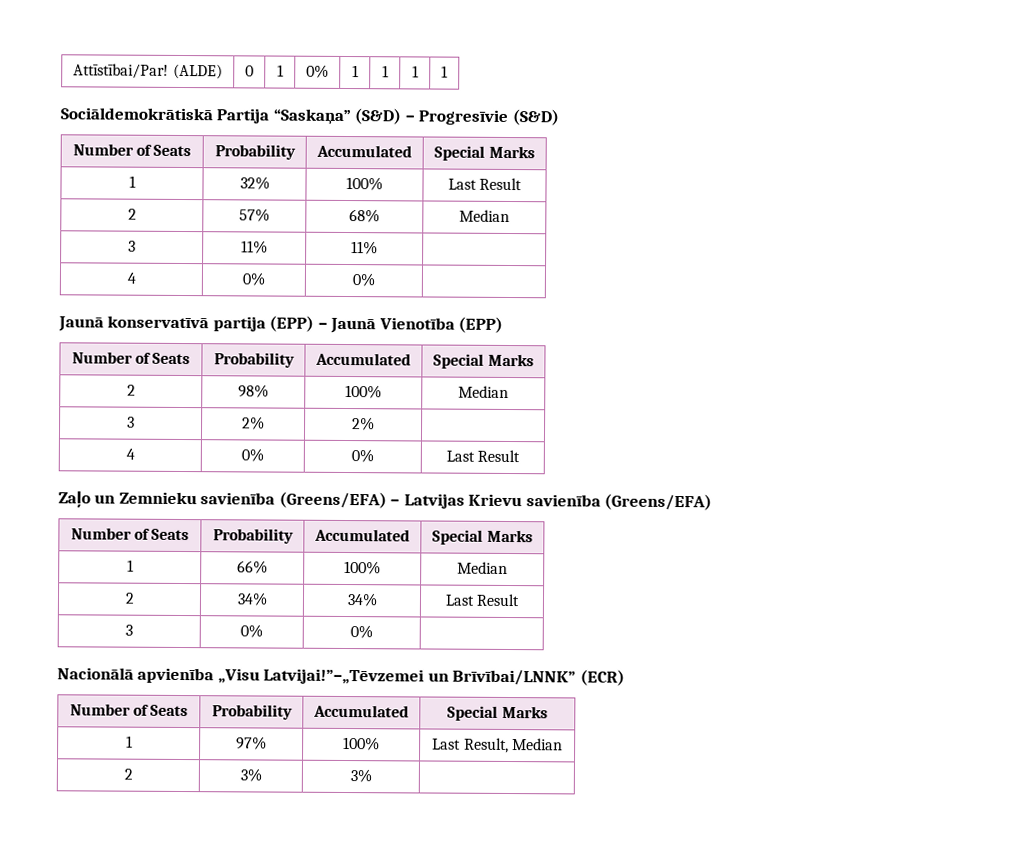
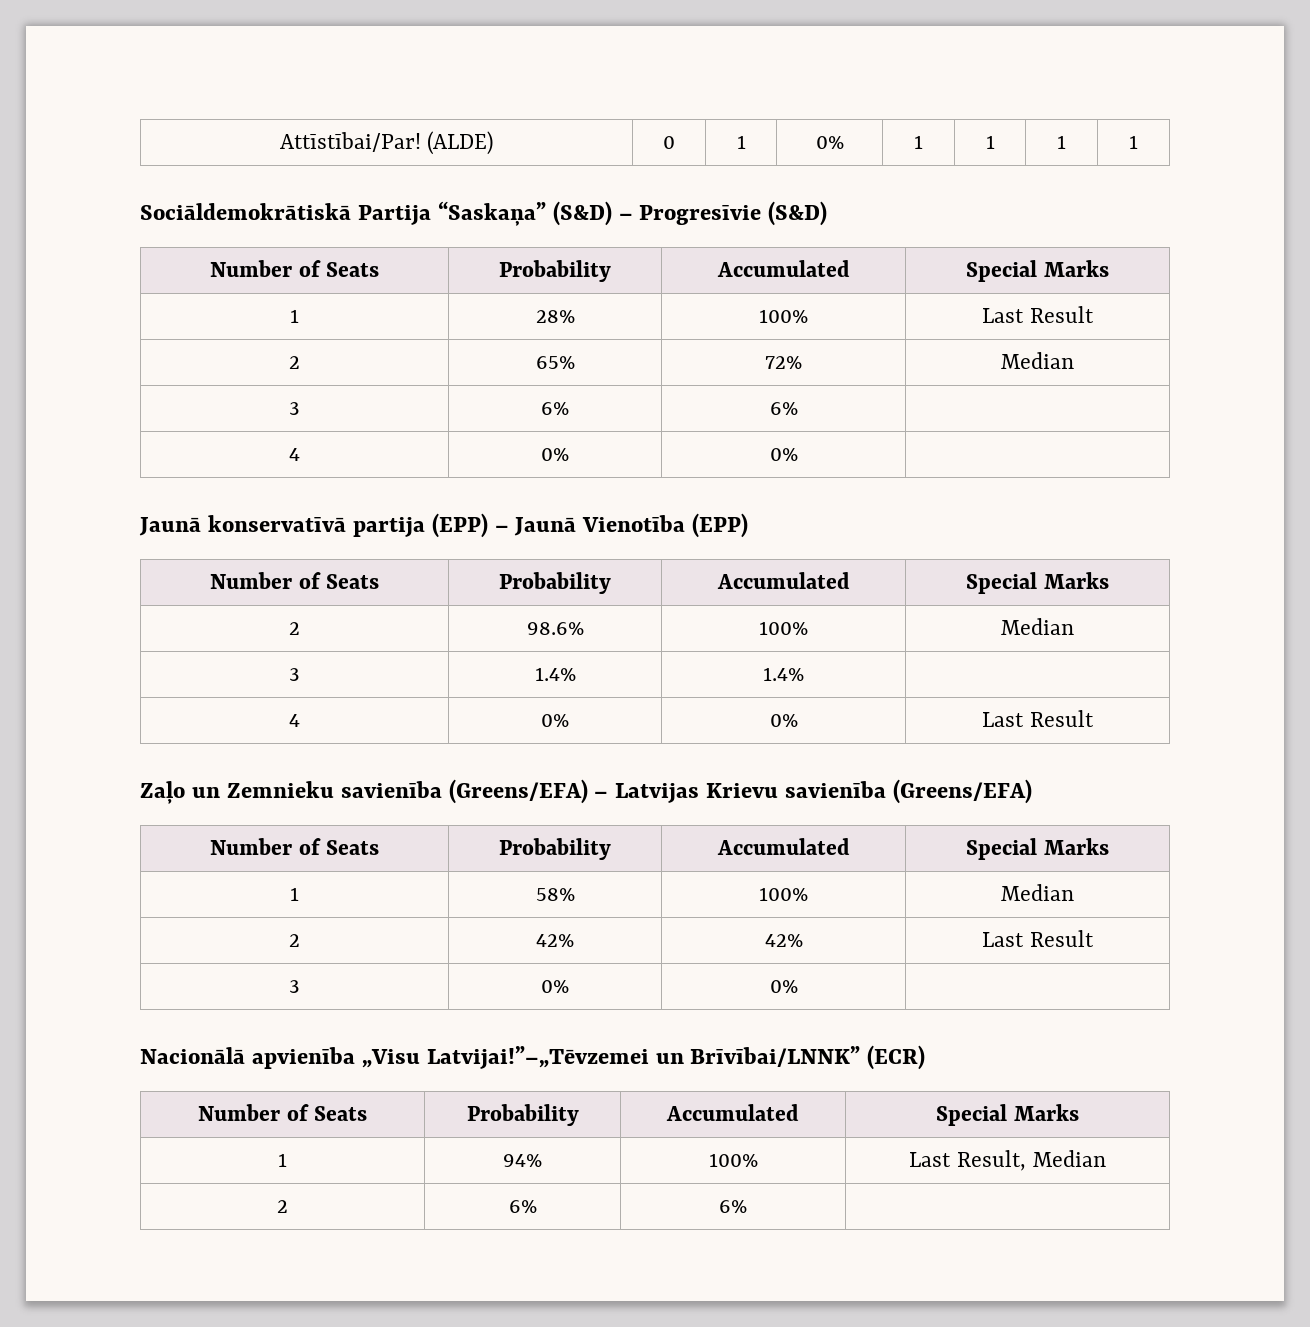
[239,176,270,190] 32% -> [535,310,575,323] 28%
[239,208,270,222] [349,209,380,223] [459,209,510,222] [128,240,136,252] [241,240,268,254] [351,241,378,255] 57% | 68% | Median // 3 | 11% | 11% -> [535,356,575,369] [765,356,802,369] [1001,352,1074,369] [289,402,300,415] [541,402,569,415] [769,402,798,415] 65% | 72% | Median // 3 | 6% | 6%
[238,384,269,398] 98% -> [526,622,584,635] 98.6%
[242,416,265,430] [352,417,375,431] 2% | 2% -> [534,667,576,681] [763,667,804,681] 1.4% | 1.4%
[237,560,268,574] 66% -> [535,888,575,901] 58%
[236,592,268,606] [346,593,378,607] 34% | 34% -> [536,934,574,947] [764,934,803,947] 42% | 42%
[236,736,267,750] 97% -> [503,1154,542,1167] 94%
[239,768,262,782] [349,769,372,783] 3% | 3% -> [508,1200,537,1213] [719,1200,747,1213] 6% | 6%

